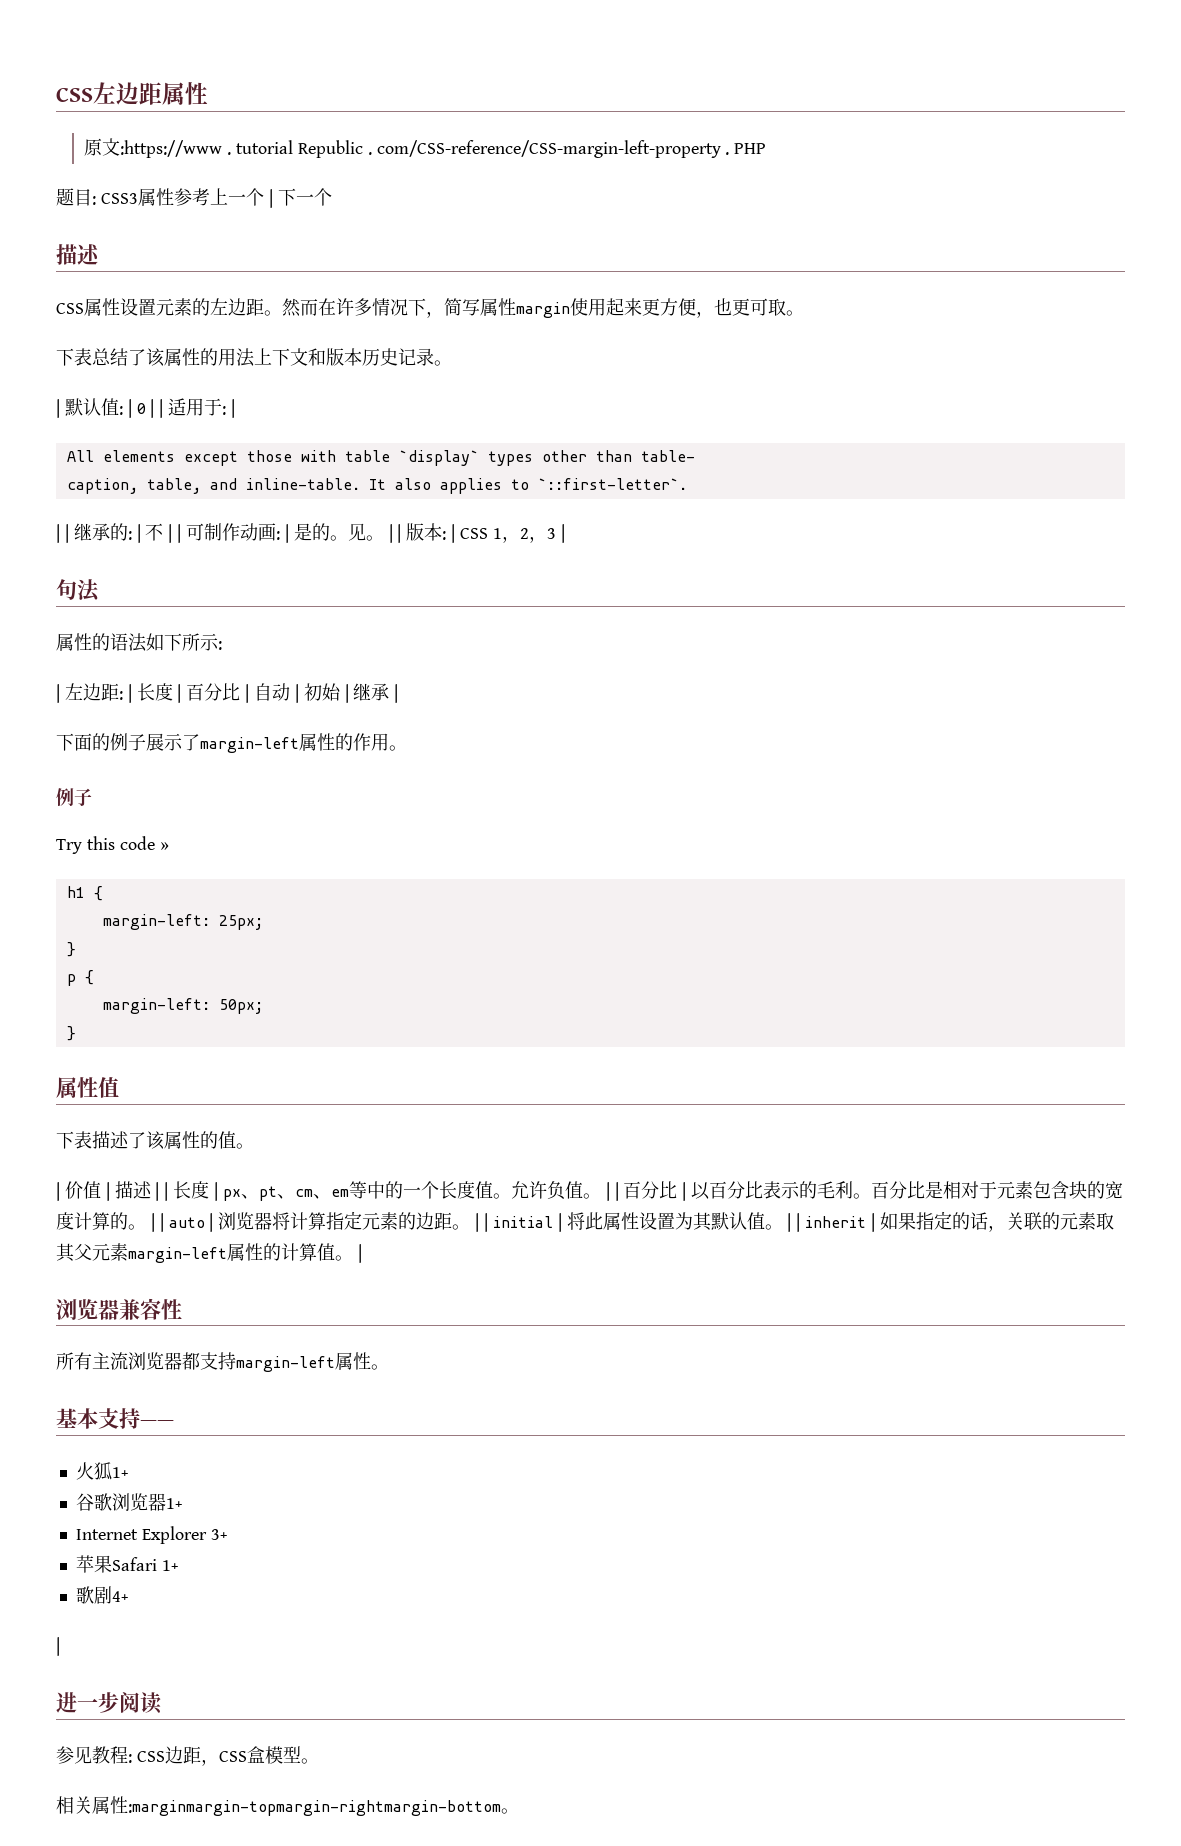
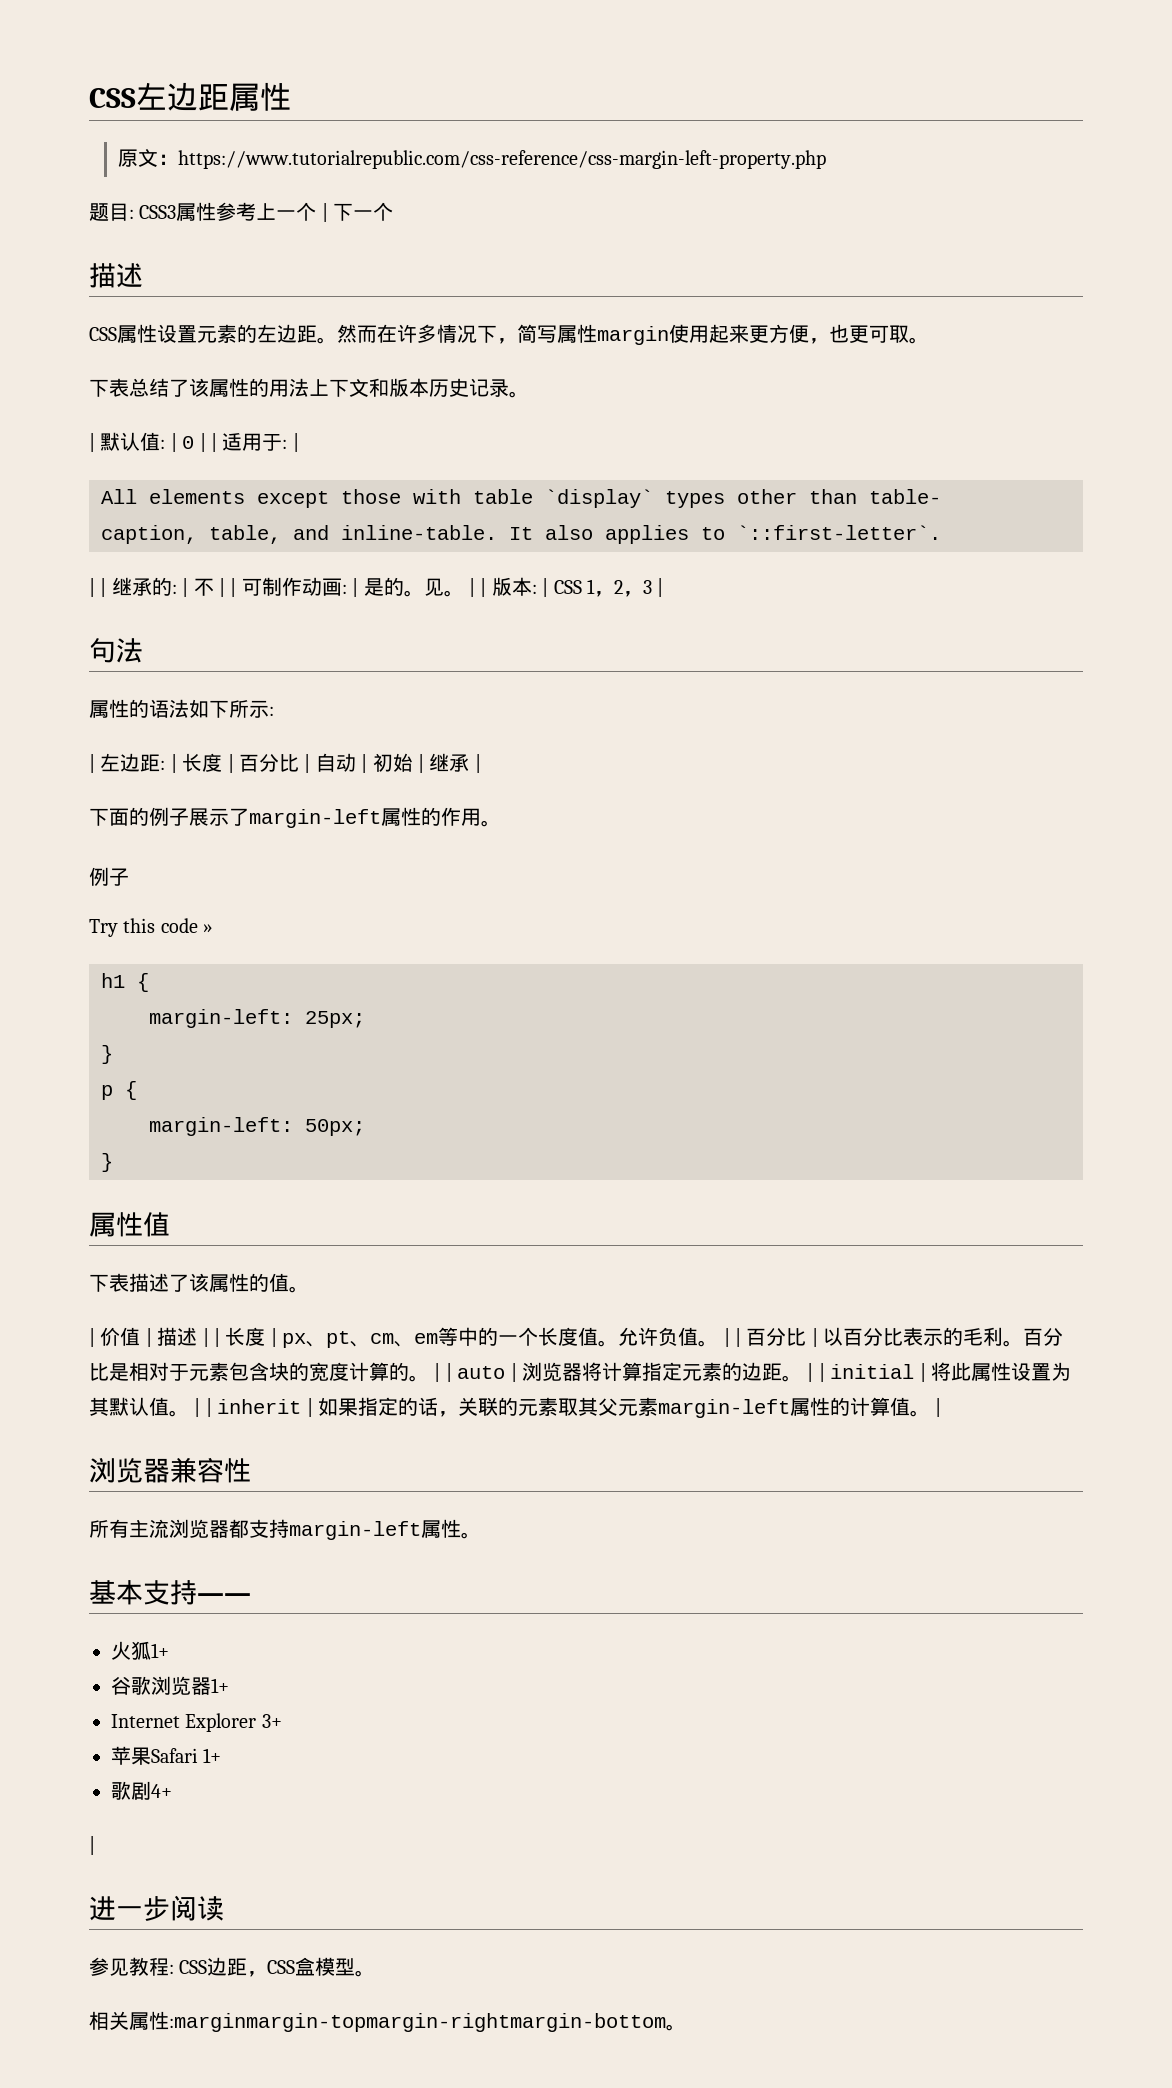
[120,140,767,158] :https://www . tutorial Republic . com/CSS-reference/CSS-margin-left-property . PHP -> [158,150,827,169] ：https://www.tutorialrepublic.com/css-reference/css-margin-left-property.php

